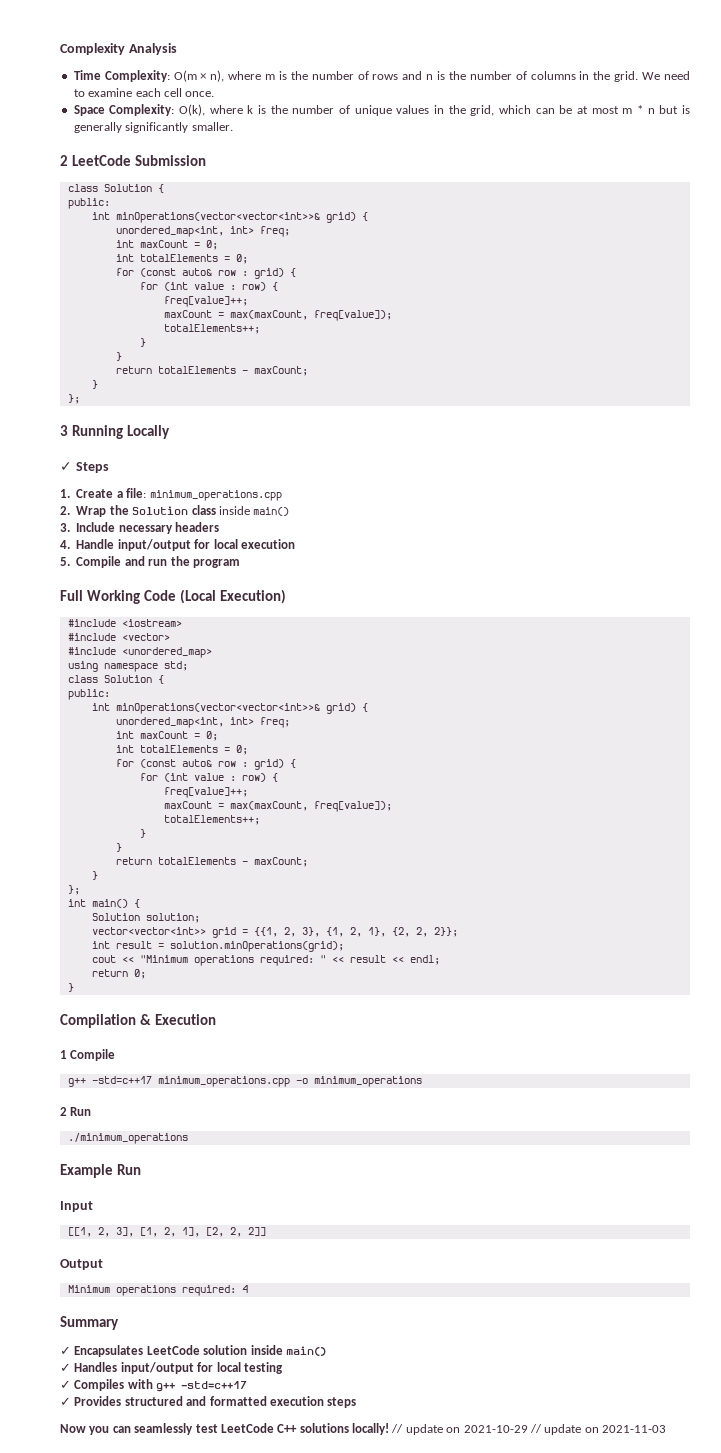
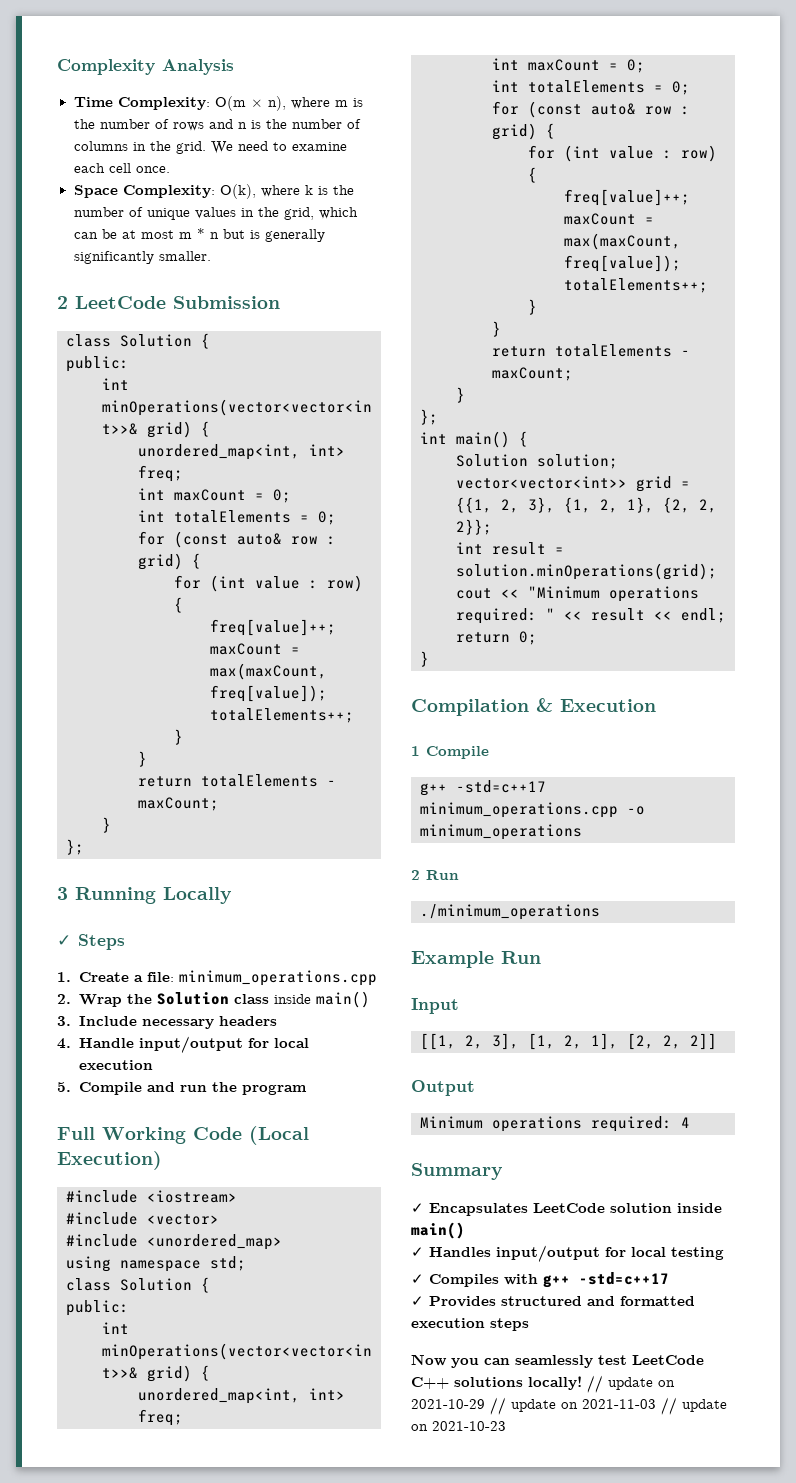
(666, 1429) none -> [661,1397,727,1415] [411,1421,506,1431] // update on 2021-10-23

